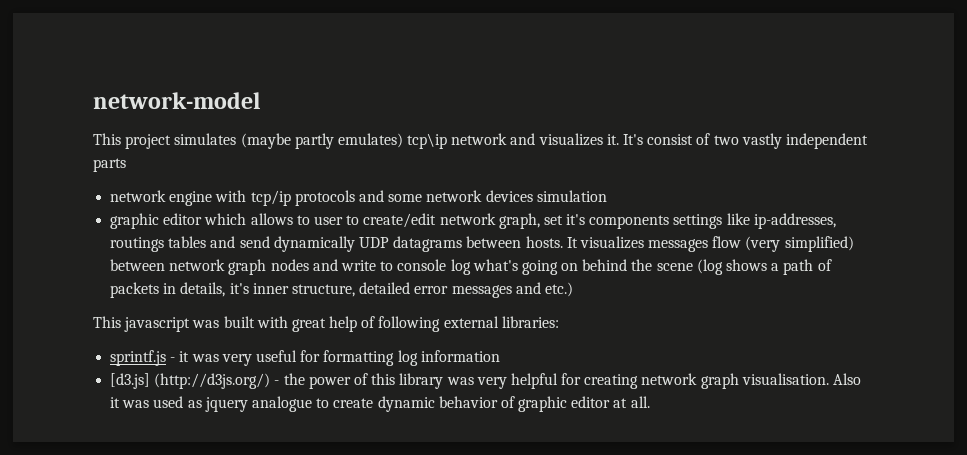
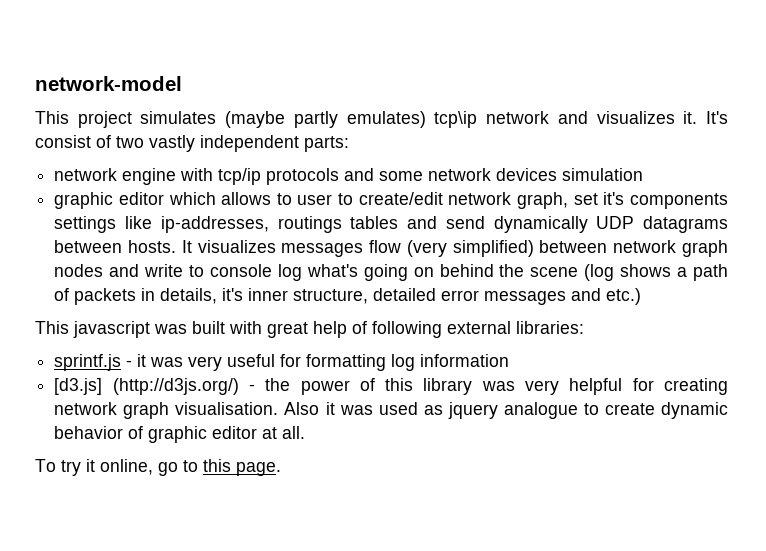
[93,158,126,172] parts -> [304,136,349,152] parts:
(650, 402) none -> [35,459,281,476] // To try it online, go to this page.

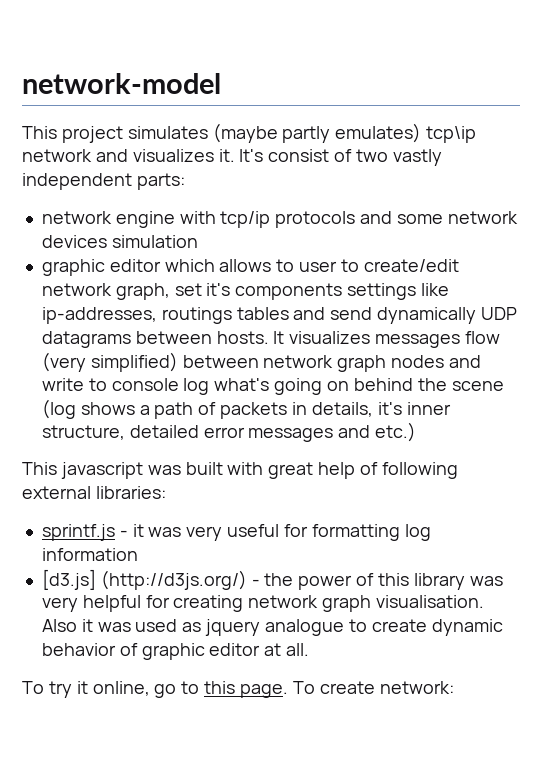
(281, 469) none -> [292,681,454,694] To create network:

